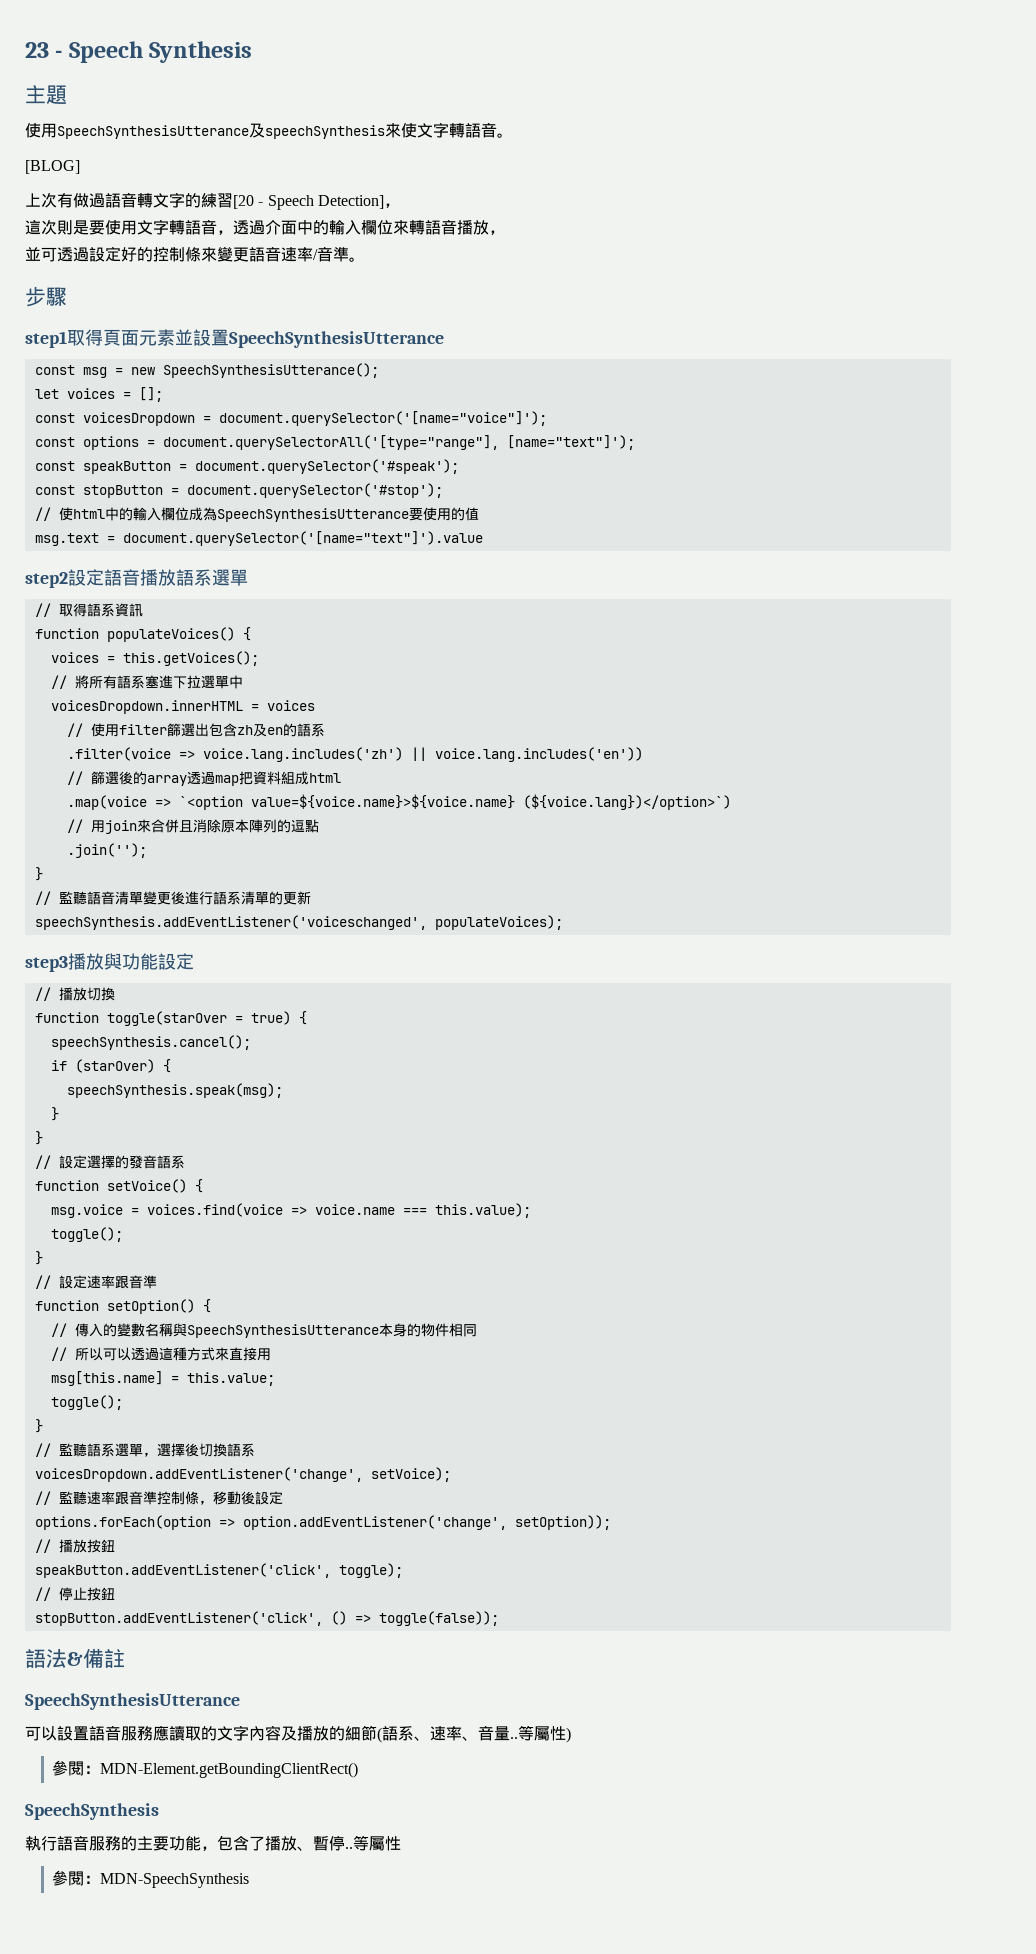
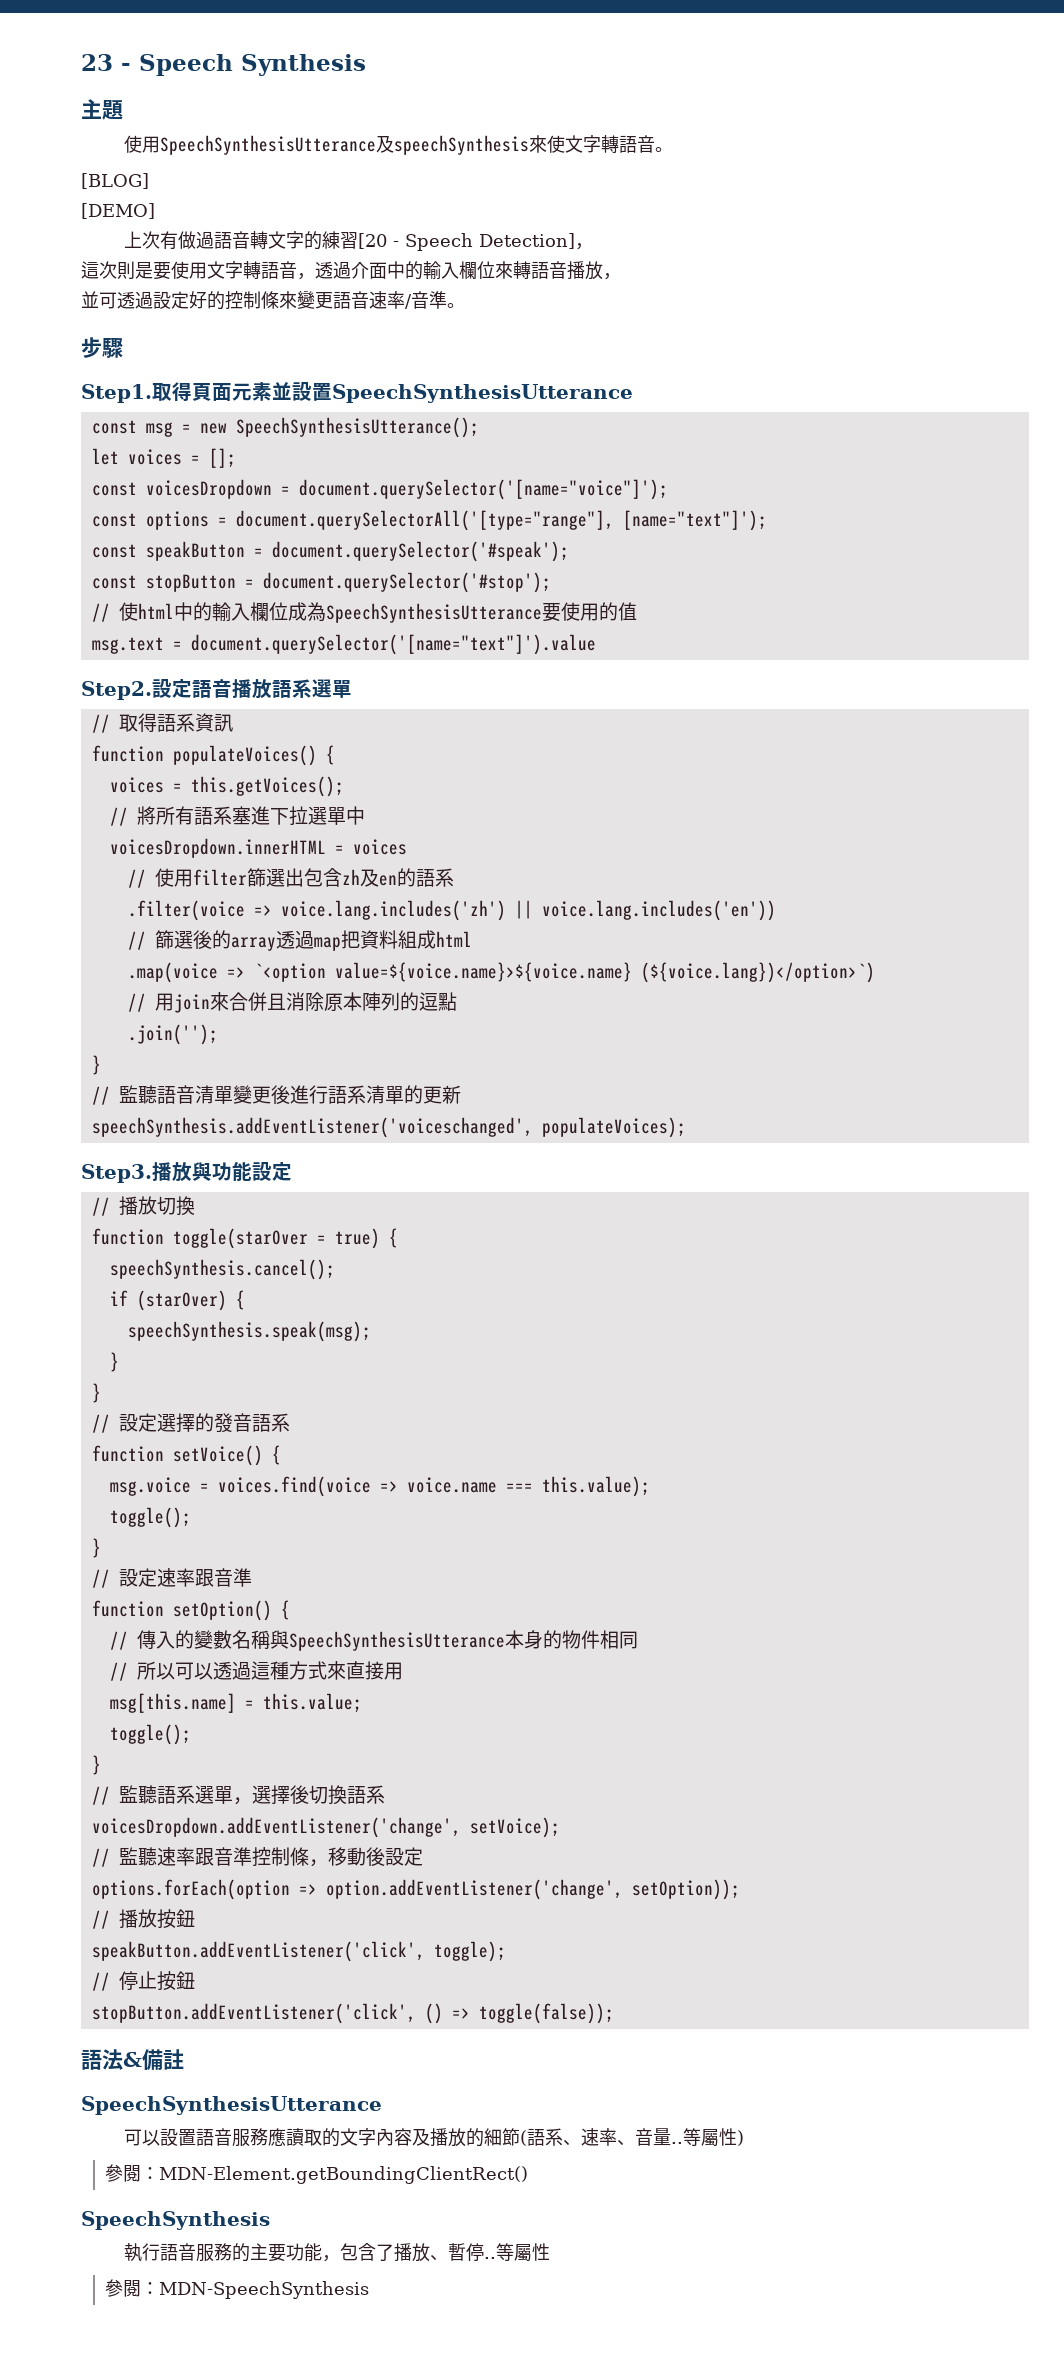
(80, 167) none -> [81,203,155,219] // [DEMO]
[25,331,67,348] step1 -> [81,384,152,403] Step1.
[25,572,68,588] step2 -> [81,681,152,700] Step2.
[25,956,68,972] step3 -> [81,1164,152,1183] Step3.

